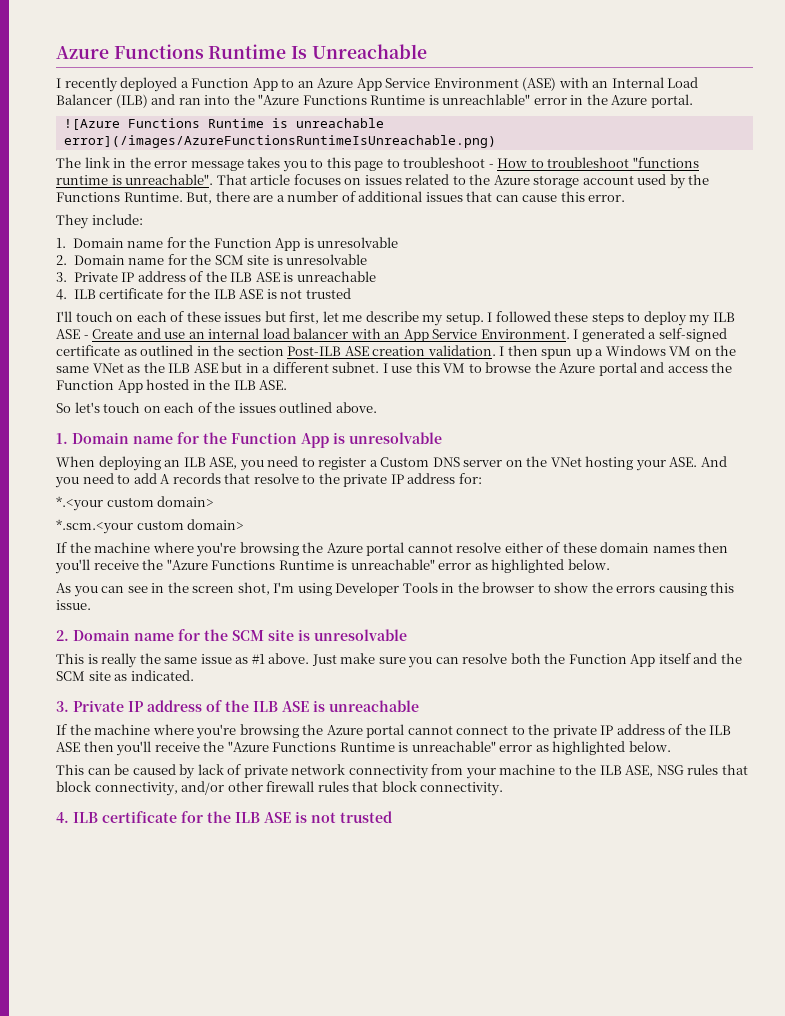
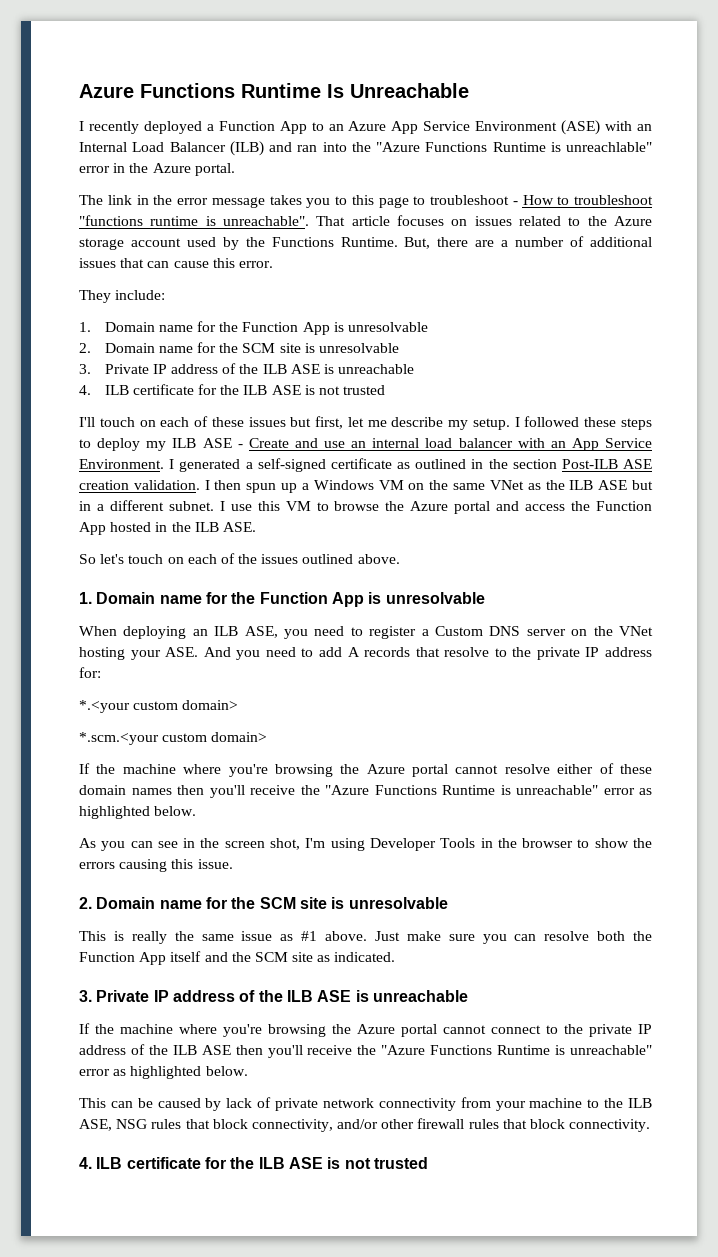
[63,118,384,130] [63,135,496,148] // ![Azure Functions Runtime is unreachable error](/images/AzureFunctionsRuntimeIsUnreachable.png) -> (235, 169) none

